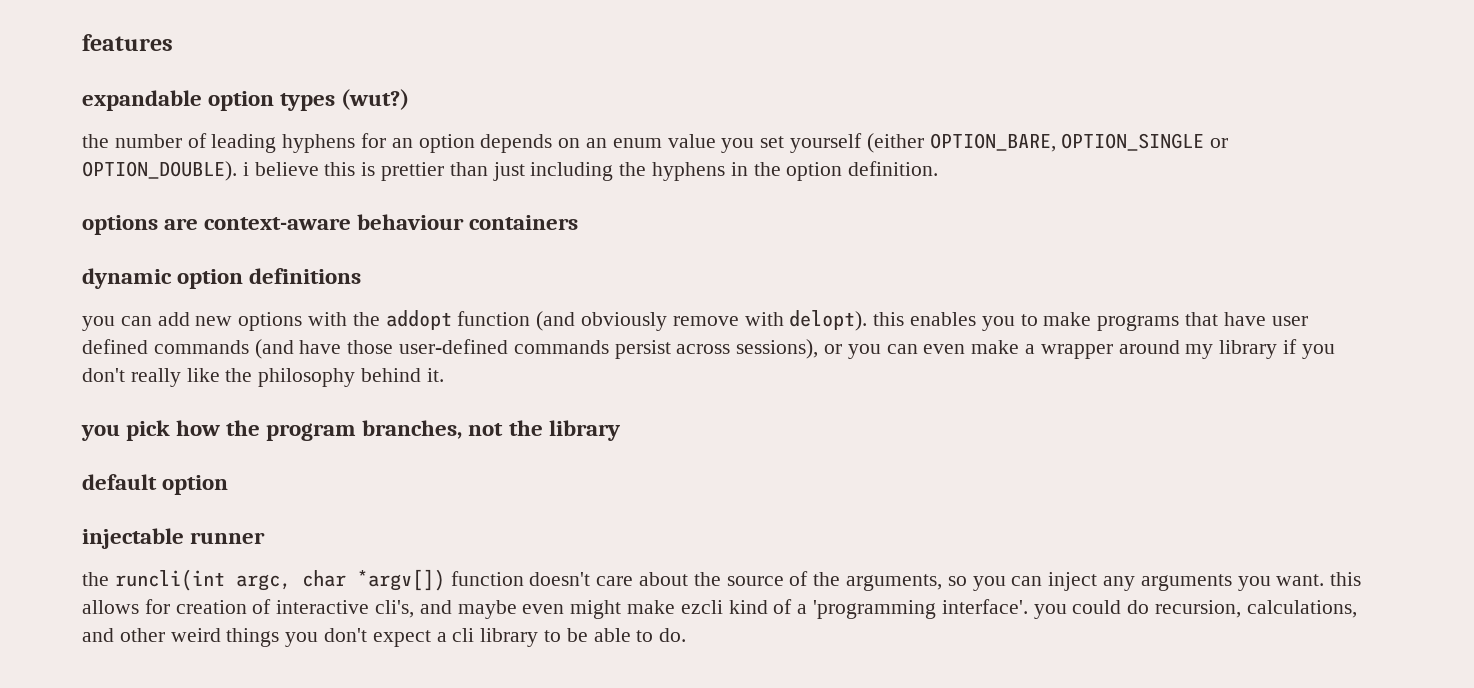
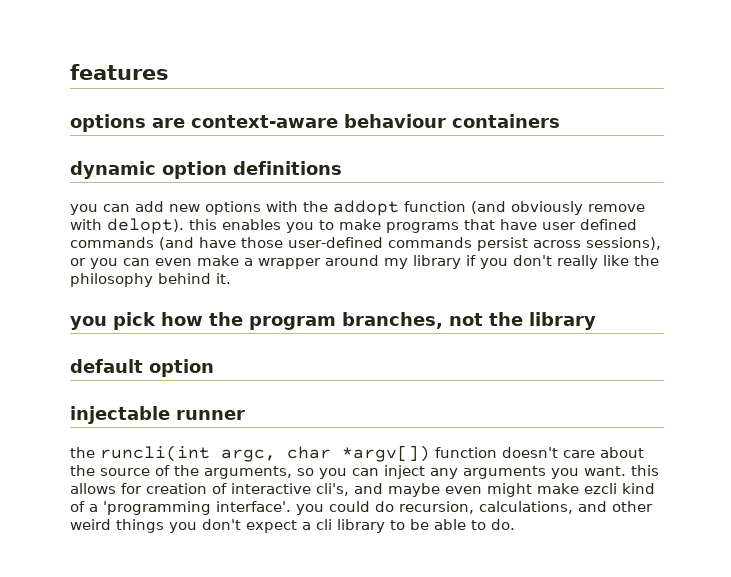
[82,89,410,111] [82,133,1229,153] [82,161,939,181] // expandable option types (wut?) // the number of leading hyphens for an option depends on an enum value you set yourself (either OPTION_BARE, OPTION_SINGLE or OPTION_DOUBLE). i believe this is prettier than just including the hyphens in the option definition. -> (169, 72) none

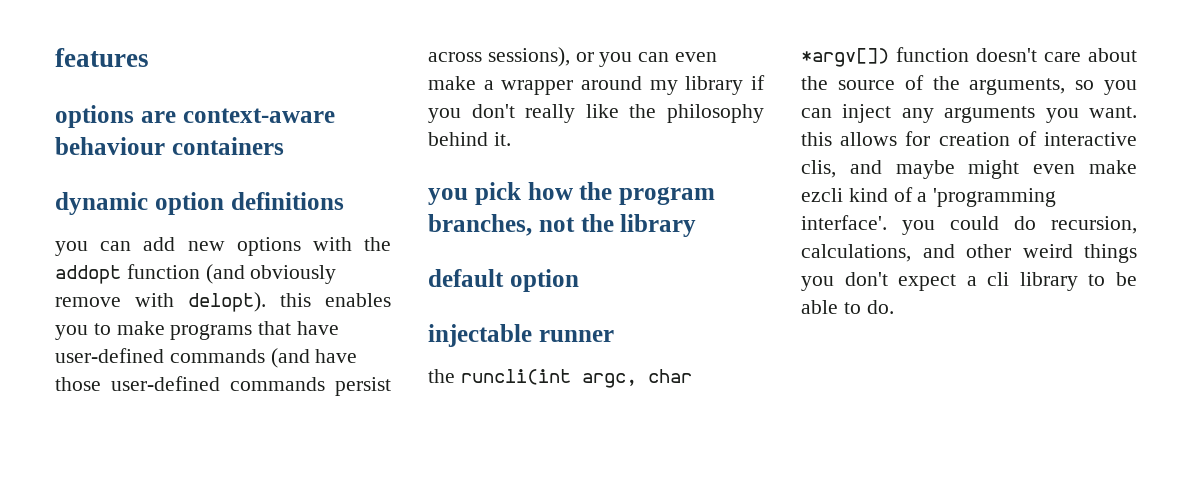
[542,219,637,230] user defined -> [55,348,164,363] user-defined
[316,483,349,496] cli's, -> [801,160,836,178] clis,
[445,483,532,497] even might -> [968,160,1076,179] might even

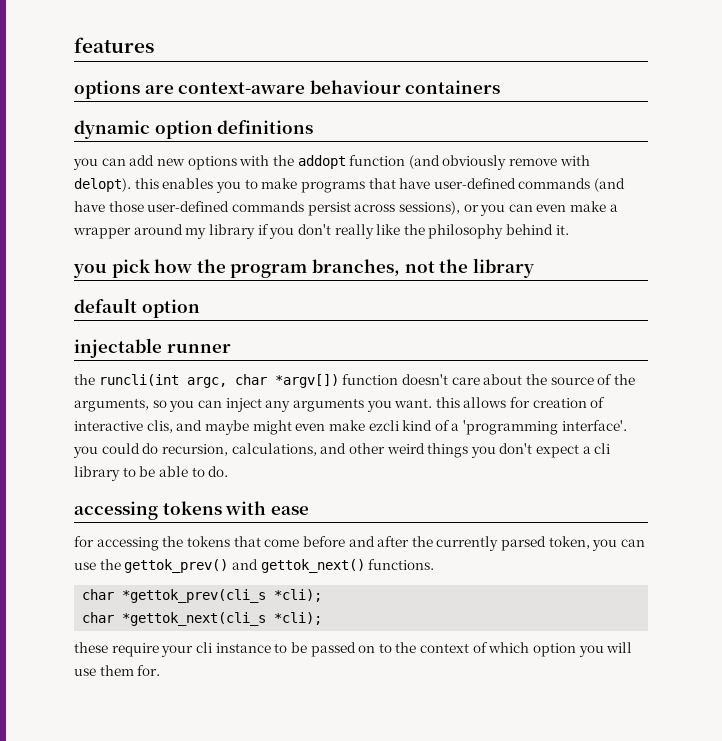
(894, 307) none -> [74,501,309,520] [74,536,646,551] [74,559,435,573] [82,589,323,603] [82,612,323,626] [74,642,633,657] [74,665,161,676] // accessing tokens with ease // for accessing the tokens that come before and after the currently parsed token, you can use the gettok_prev() and gettok_next() functions. // char *gettok_prev(cli_s *cli); // char *gettok_next(cli_s *cli); // these require your cli instance to be passed on to the context of which option you will use them for.

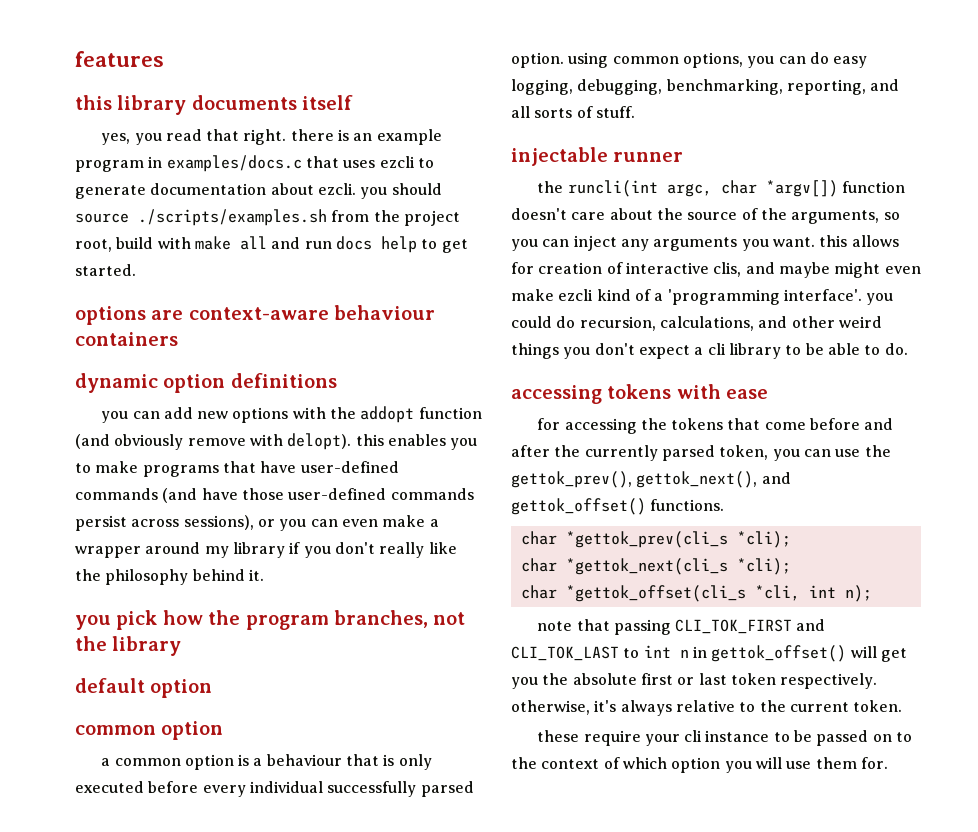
(154, 45) none -> [75,95,354,115] [101,129,442,145] [75,155,434,172] [75,183,442,199] [75,209,460,226] [75,236,468,253] [75,264,136,276] // this library documents itself // yes, you read that right. there is an example program in examples/docs.c that uses ezcli to generate documentation about ezcli. you should source ./scripts/examples.sh from the project root, build with make all and run docs help to get started.
(200, 308) none -> [75,721,224,740] [101,754,432,770] [75,781,474,797] [511,52,868,68] [511,79,900,95] [511,106,635,118] // common option // a common option is a behaviour that is only executed before every individual successfully parsed option. using common options, you can do easy logging, debugging, benchmarking, reporting, and all sorts of stuff.
[124,559,365,573] gettok_prev() and gettok_next() -> [511,471,791,488] [511,498,646,515] gettok_prev(), gettok_next(), and gettok_offset()
(323, 618) none -> [520,585,872,602] [537,619,826,635] [511,645,907,662] [511,673,878,689] [511,700,903,716] // char *gettok_offset(cli_s *cli, int n); // note that passing CLI_TOK_FIRST and CLI_TOK_LAST to int n in gettok_offset() will get you the absolute first or last token respectively. otherwise, it's always relative to the current token.

